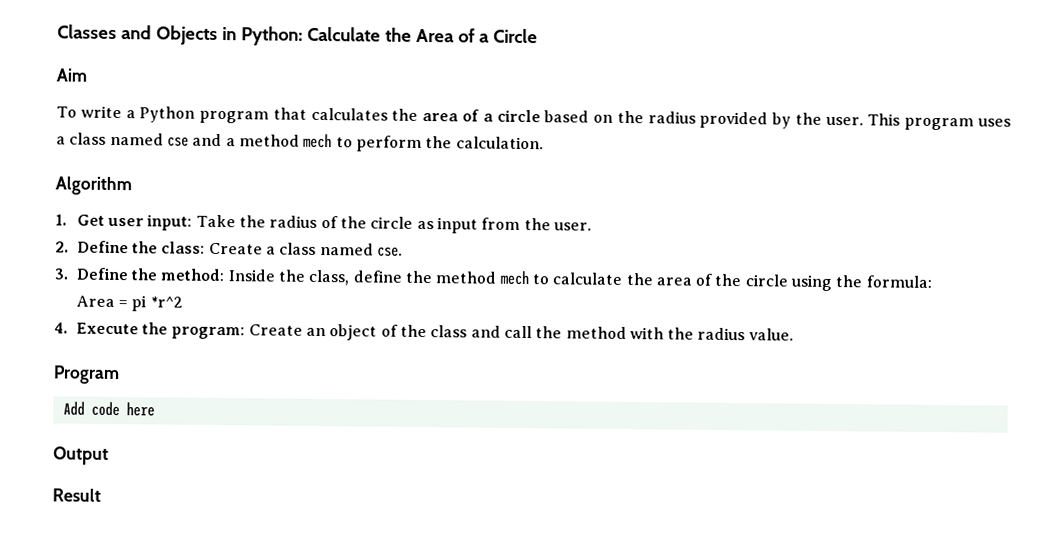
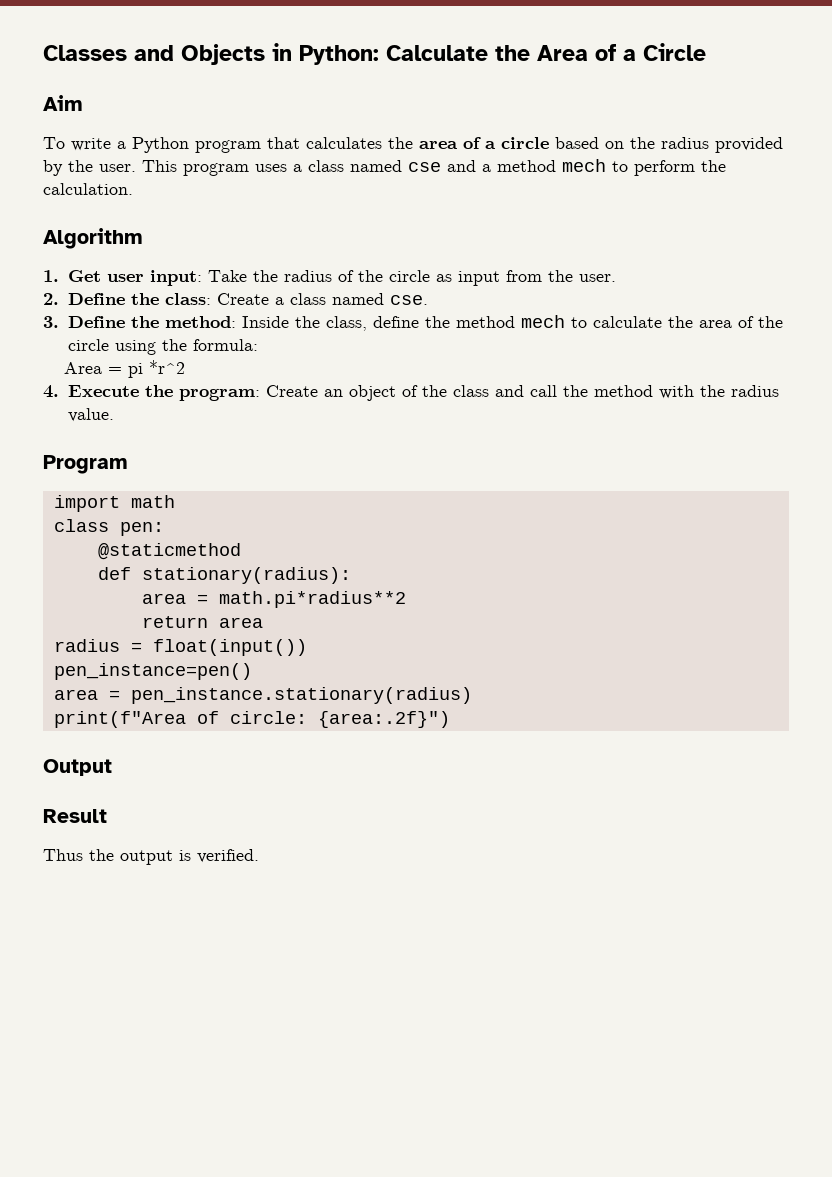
[62,401,155,417] [53,446,109,465] [52,488,101,502] Add code here // Output // Result -> [53,495,175,512] [53,519,164,536] [97,543,241,560] [97,567,351,584] [141,591,406,608] [141,616,263,628] [53,639,307,656] [53,663,252,680] [53,687,472,704] [53,711,450,728] [43,759,112,776] [43,809,107,823] [43,849,259,865] import math // class pen: // @staticmethod // def stationary(radius): // area = math.pi*radius**2 // return area // radius = float(input()) // pen_instance=pen() // area = pen_instance.stationary(radius) // print(f"Area of circle: {area:.2f}") // Output // Result // Thus the output is verified.

